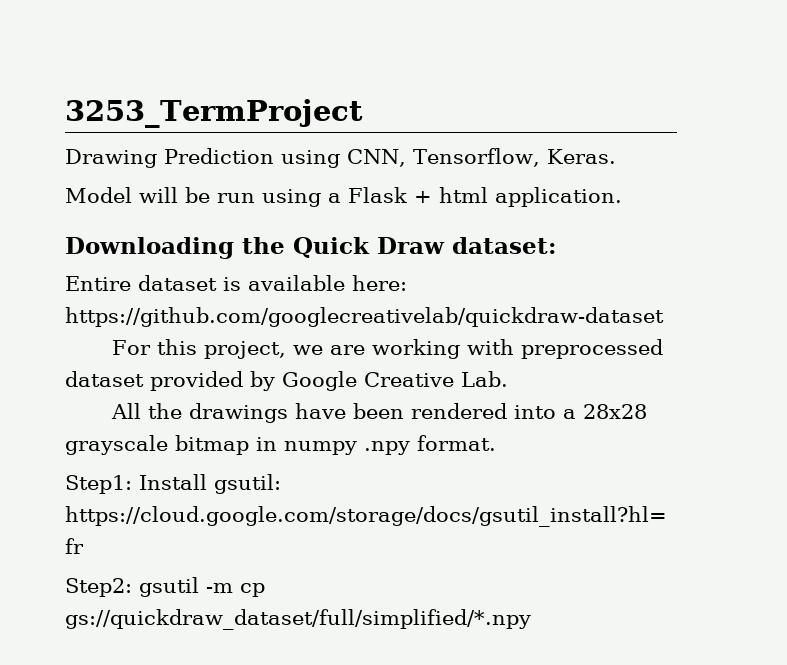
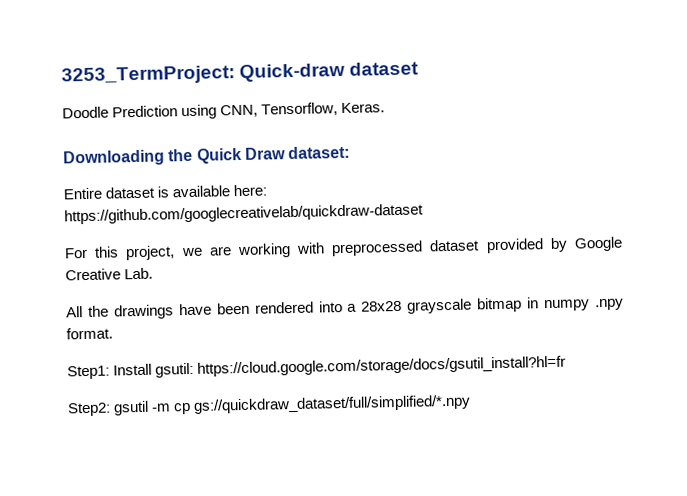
[65,99,363,128] [65,149,157,168] 3253_TermProject // Drawing -> [61,61,420,86] [62,106,109,119] 3253_TermProject: Quick-draw dataset // Doodle
[65,187,622,207] // Model will be run using a Flask + html application. -> (386, 108) none

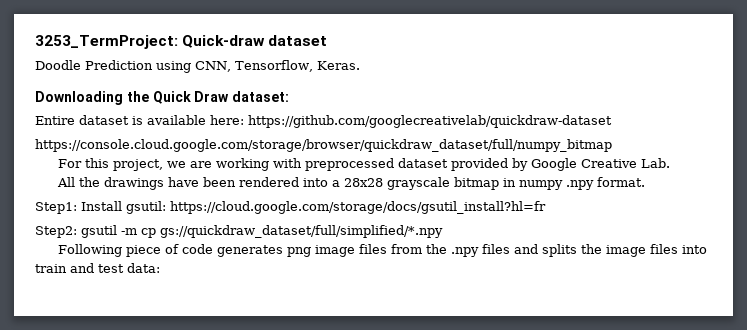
(424, 214) none -> [35,139,612,152] // https://console.cloud.google.com/storage/browser/quickdraw_dataset/full/numpy_bitmap
(472, 404) none -> [57,244,707,257] [35,263,160,273] // Following piece of code generates png image files from the .npy files and splits the image files into train and test data:

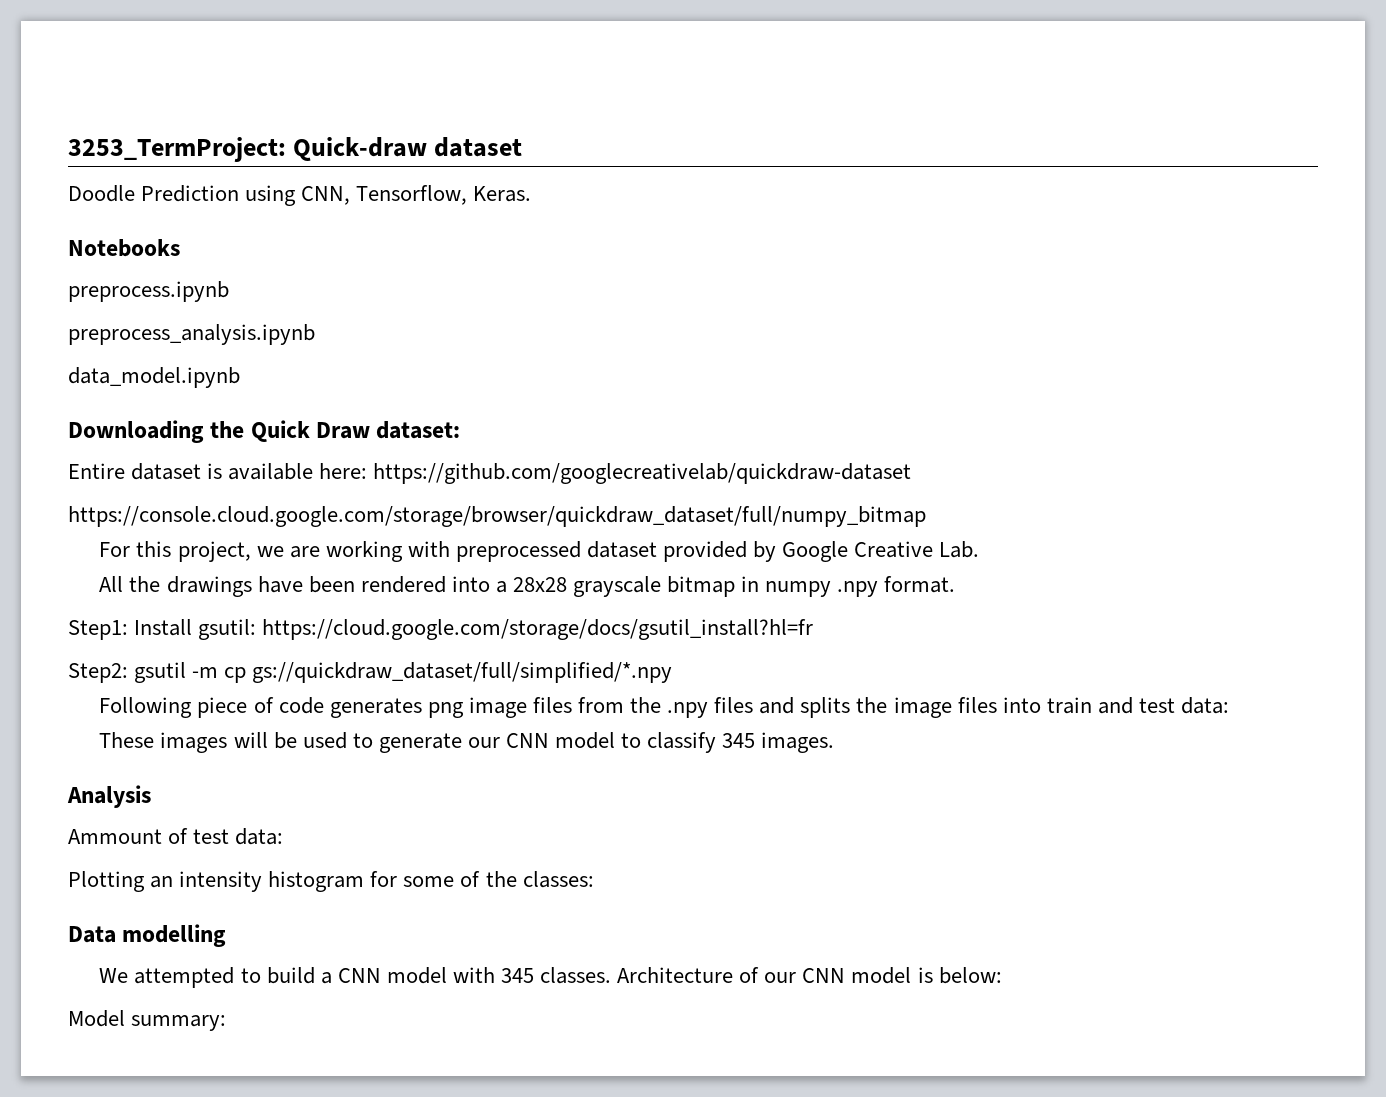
(360, 65) none -> [68,239,180,257] [68,281,229,302] [68,324,315,345] [68,367,240,388] // Notebooks // preprocess.ipynb // preprocess_analysis.ipynb // data_model.ipynb
(160, 268) none -> [99,732,835,753] [67,785,151,808] [68,828,284,845] [68,871,594,892] [68,924,227,947] [99,967,1002,988] [68,1010,227,1031] // These images will be used to generate our CNN model to classify 345 images. // Analysis // Ammount of test data: // Plotting an intensity histogram for some of the classes: // Data modelling // We attempted to build a CNN model with 345 classes. Architecture of our CNN model is below: // Model summary:

